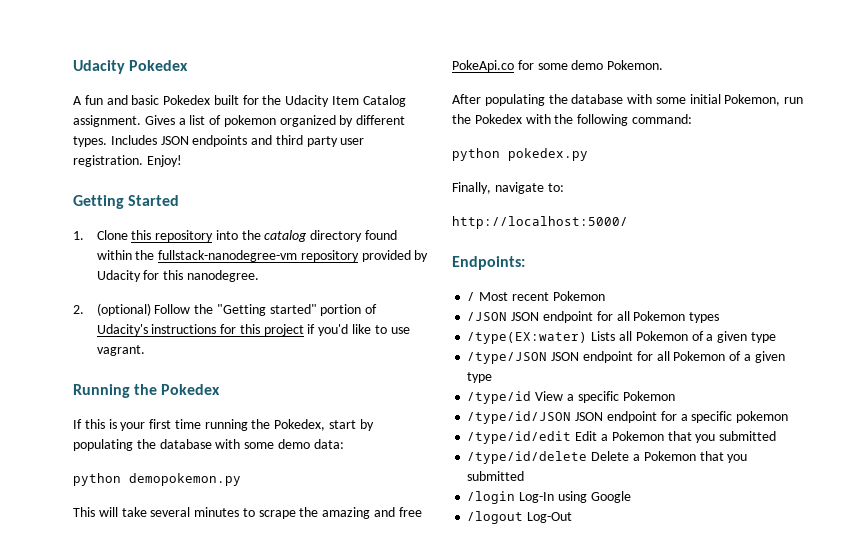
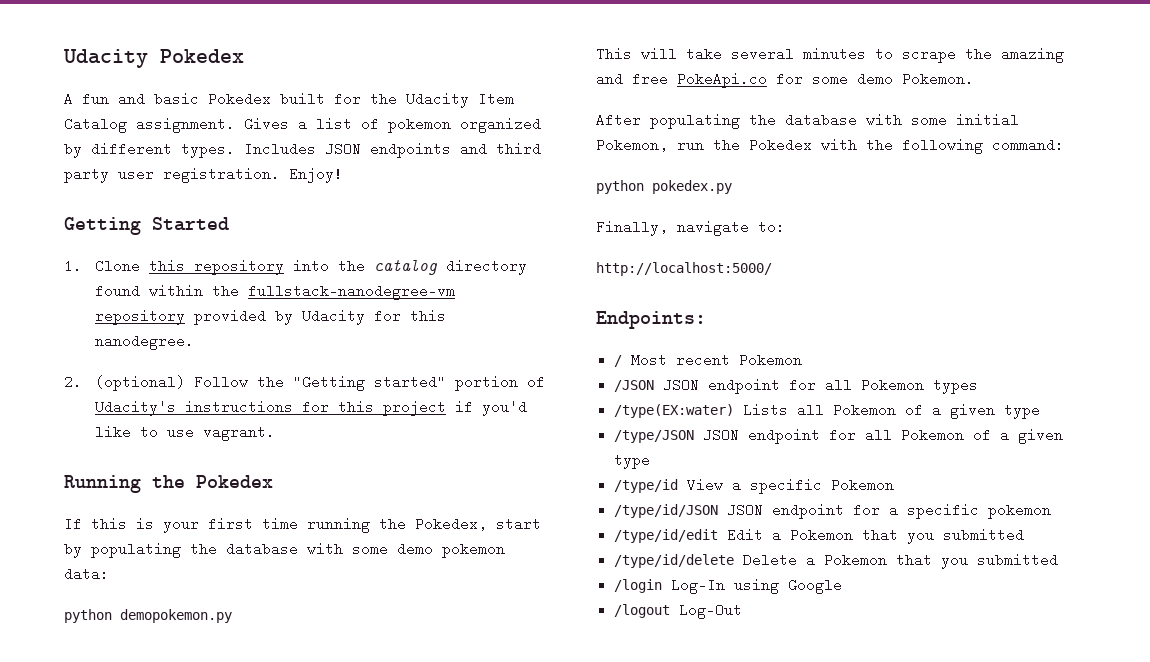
(310, 444) none -> [442,542,505,558] pokemon

